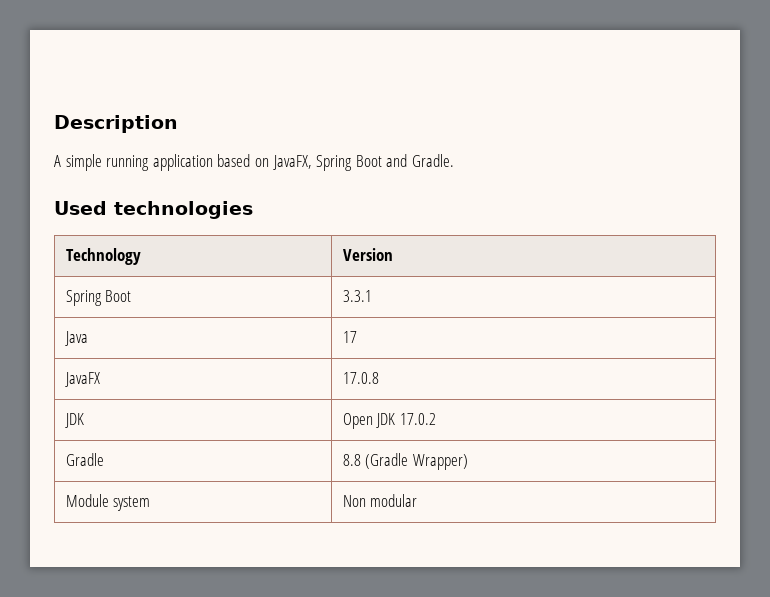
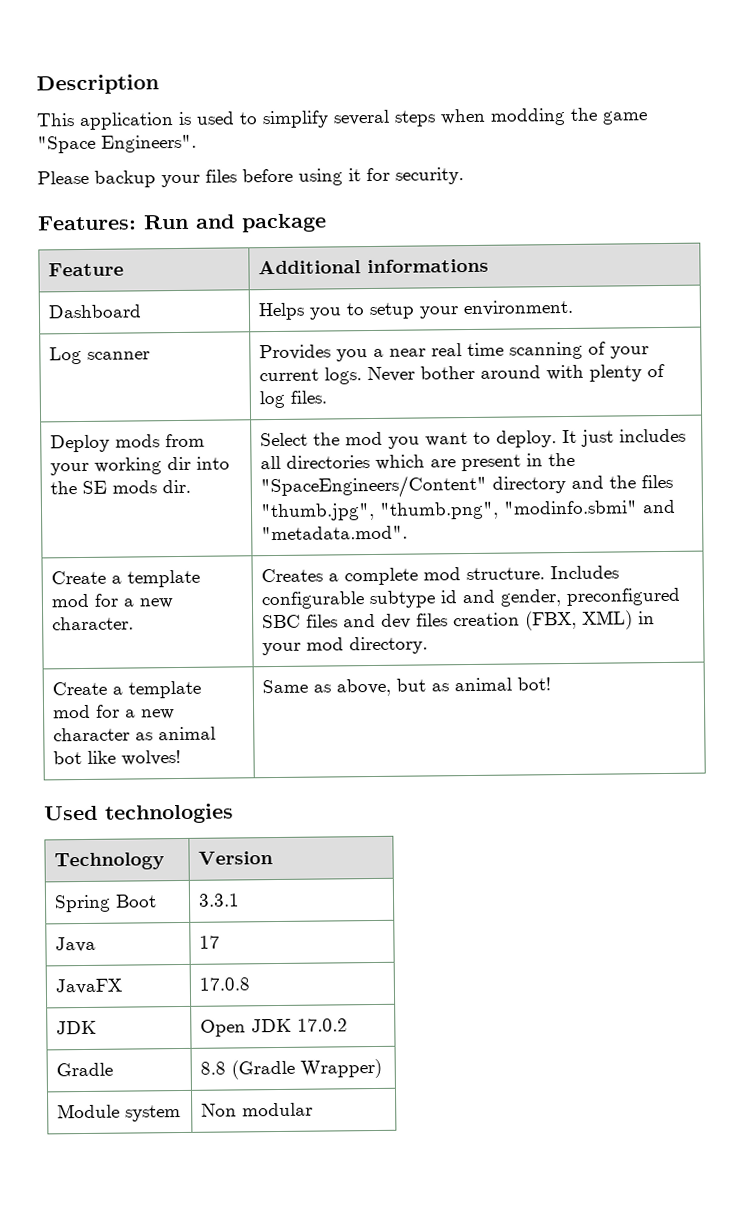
[54,154,454,171] A simple running application based on JavaFX, Spring Boot and Gradle. -> [36,107,648,130] [37,134,197,154] [37,167,464,188] [37,213,327,233] [48,262,125,277] [258,258,490,275] [48,304,143,319] [258,299,575,321] [49,346,151,365] [259,341,650,362] [259,363,666,385] [259,390,328,409] [50,433,206,453] [50,456,231,476] [50,479,192,495] [260,428,687,449] [260,452,576,472] [260,474,674,500] [260,499,677,522] [261,525,409,541] [51,569,201,588] [51,593,175,609] [52,616,135,631] [261,565,620,586] [261,587,681,610] [262,610,656,631] [262,636,429,656] [52,680,202,699] [53,704,176,720] [53,726,217,742] [53,749,182,766] [262,677,552,697] This application is used to simplify several steps when modding the game "Space Engineers". // Please backup your files before using it for security. // Features: Run and package // Feature | Additional informations // Dashboard | Helps you to setup your environment. // Log scanner | Provides you a near real time scanning of your current logs. Never bother around with plenty of log files. // Deploy mods from your working dir into the SE mods dir. | Select the mod you want to deploy. It just includes all directories which are present in the "SpaceEngineers/Content" directory and the files "thumb.jpg", "thumb.png", "modinfo.sbmi" and "metadata.mod". // Create a template mod for a new character. | Creates a complete mod structure. Includes configurable subtype id and gender, preconfigured SBC files and dev files creation (FBX, XML) in your mod directory. // Create a template mod for a new character as animal bot like wolves! | Same as above, but as animal bot!

